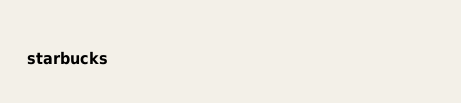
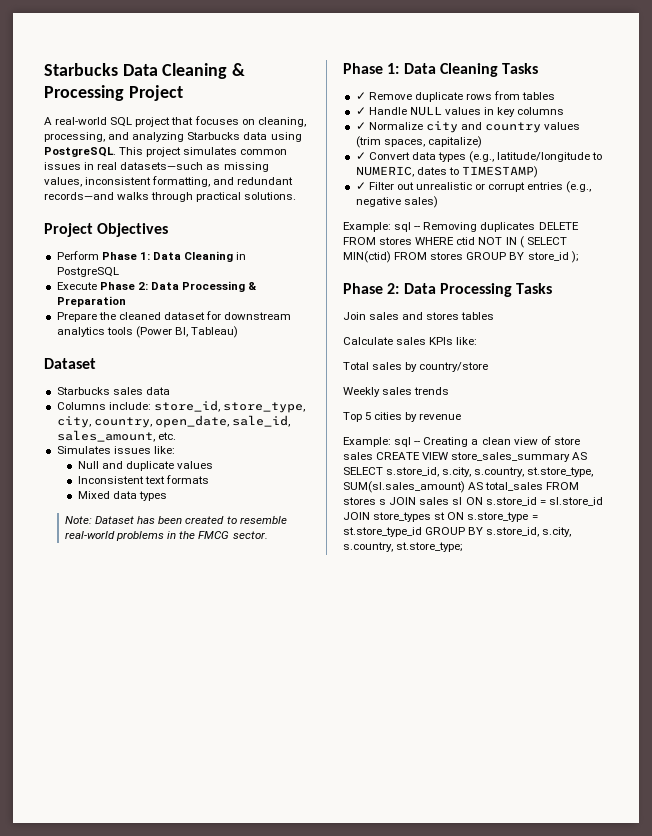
[27,51,108,65] starbucks -> [44,63,246,79] [44,85,183,101] [44,116,306,127] [44,132,302,142] [44,147,288,157] [44,162,269,172] [44,176,294,187] [44,192,297,202] [44,223,169,237] [56,251,247,262] [56,267,119,277] [56,281,258,292] [56,296,126,307] [56,311,292,322] [56,326,239,338] [44,358,96,369] [56,387,170,395] [56,400,305,413] [56,415,290,428] [56,430,176,442] [56,446,175,454] [77,461,213,471] [77,475,209,484] [77,491,167,501] [64,516,287,524] [64,531,268,541] [343,63,539,77] [355,91,556,102] [355,106,565,117] [355,121,581,133] [355,136,482,148] [355,151,603,163] [355,166,538,178] [355,181,592,193] [355,196,438,208] [343,222,579,232] [343,236,567,248] [343,251,579,263] [343,283,553,297] [343,312,495,320] [343,337,478,345] [343,362,489,372] [343,387,450,397] [343,412,462,422] [343,436,580,447] [343,452,588,462] [343,467,594,477] [343,481,580,493] [343,497,603,506] [343,512,538,522] [343,527,572,537] [343,542,464,552] Starbucks Data Cleaning & Processing Project // A real-world SQL project that focuses on cleaning, processing, and analyzing Starbucks data using PostgreSQL. This project simulates common issues in real datasets—such as missing values, inconsistent formatting, and redundant records—and walks through practical solutions. // Project Objectives // Perform Phase 1: Data Cleaning in PostgreSQL // Execute Phase 2: Data Processing & Preparation // Prepare the cleaned dataset for downstream analytics tools (Power BI, Tableau) // Dataset // Starbucks sales data // Columns include: store_id, store_type, city, country, open_date, sale_id, sales_amount, etc. // Simulates issues like: // Null and duplicate values // Inconsistent text formats // Mixed data types // Note: Dataset has been created to resemble real-world problems in the FMCG sector. // Phase 1: Data Cleaning Tasks // ✓ Remove duplicate rows from tables // ✓ Handle NULL values in key columns // ✓ Normalize city and country values (trim spaces, capitalize) // ✓ Convert data types (e.g., latitude/longitude to NUMERIC, dates to TIMESTAMP) // ✓ Filter out unrealistic or corrupt entries (e.g., negative sales) // Example: sql -- Removing duplicates DELETE FROM stores WHERE ctid NOT IN ( SELECT MIN(ctid) FROM stores GROUP BY store_id ); // Phase 2: Data Processing Tasks // Join sales and stores tables // Calculate sales KPIs like: // Total sales by country/store // Weekly sales trends // Top 5 cities by revenue // Example: sql -- Creating a clean view of store sales CREATE VIEW store_sales_summary AS SELECT s.store_id, s.city, s.country, st.store_type, SUM(sl.sales_amount) AS total_sales FROM stores s JOIN sales sl ON s.store_id = sl.store_id JOIN store_types st ON s.store_type = st.store_type_id GROUP BY s.store_id, s.city, s.country, st.store_type;

